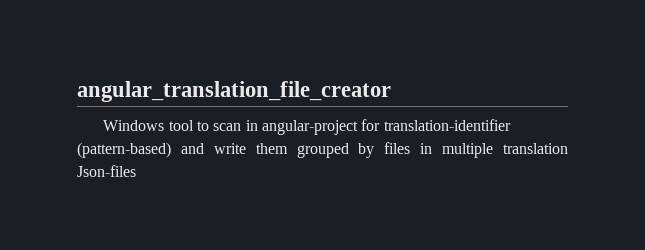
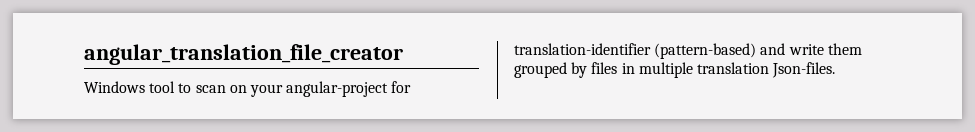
[245,120,258,131] in -> [229,84,283,97] on your
[77,165,136,177] Json-files -> [772,62,836,78] Json-files.

